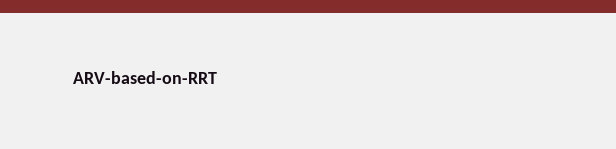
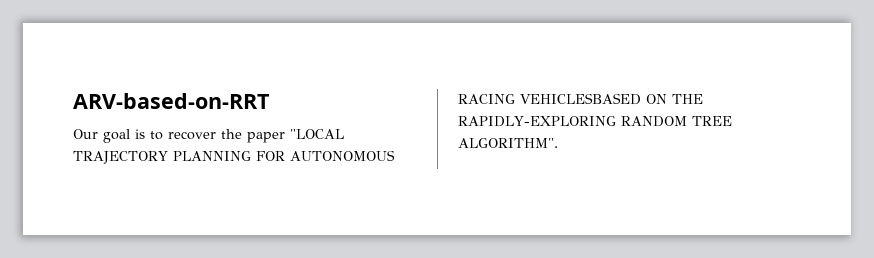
(217, 77) none -> [73,129,344,143] [73,150,395,164] [458,93,703,105] [458,116,732,127] [458,138,558,148] // Our goal is to recover the paper "LOCAL TRAJECTORY PLANNING FOR AUTONOMOUS RACING VEHICLESBASED ON THE RAPIDLY-EXPLORING RANDOM TREE ALGORITHM".

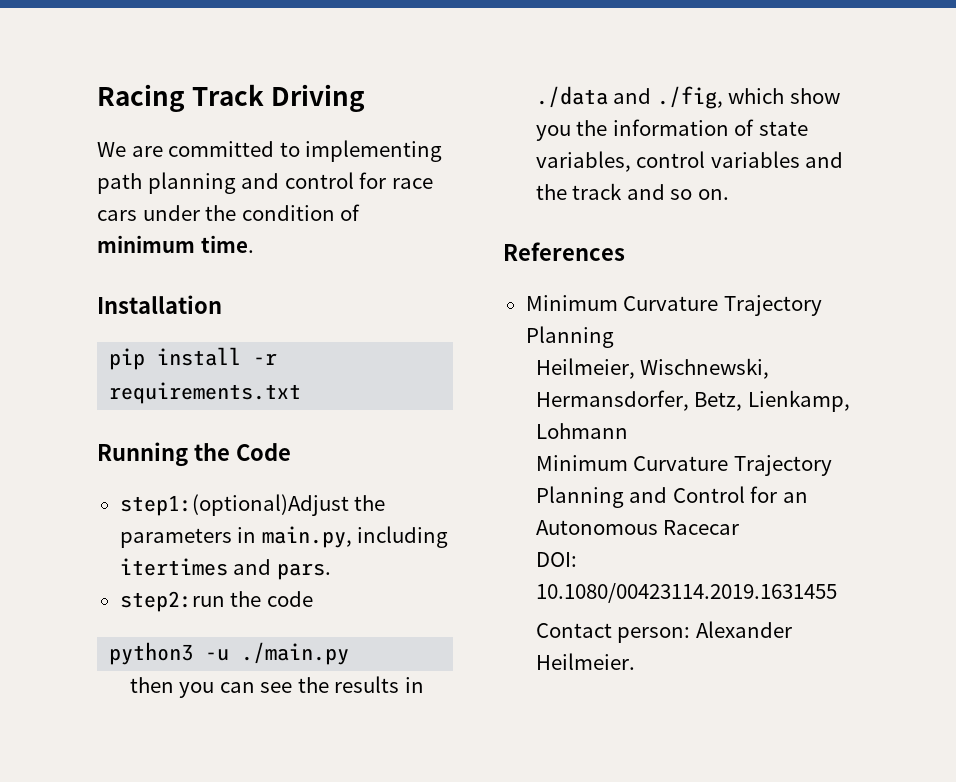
[73,93,270,109] [73,129,344,143] [73,150,395,164] [458,93,703,105] [458,116,732,127] [458,138,558,148] ARV-based-on-RRT // Our goal is to recover the paper "LOCAL TRAJECTORY PLANNING FOR AUTONOMOUS RACING VEHICLESBASED ON THE RAPIDLY-EXPLORING RANDOM TREE ALGORITHM". -> [97,84,366,112] [97,140,443,162] [97,172,433,194] [97,204,361,221] [97,235,254,253] [97,295,222,314] [109,347,278,370] [109,382,302,404] [97,442,291,467] [119,494,386,516] [119,526,449,548] [119,558,331,580] [119,591,313,612] [109,642,350,665] [129,676,424,698] [535,86,840,109] [535,119,808,141] [535,151,844,172] [535,183,729,200] [503,242,625,261] [525,295,822,316] [525,326,614,348] [535,358,770,379] [535,390,850,412] [535,423,628,439] [535,455,832,476] [535,486,808,508] [535,520,740,535] [535,552,577,567] [535,583,837,603] [535,621,792,643] [535,653,635,670] Racing Track Driving // We are committed to implementing path planning and control for race cars under the condition of minimum time. // Installation // pip install -r requirements.txt // Running the Code // step1:(optional)Adjust the parameters in main.py, including itertimes and pars. // step2:run the code // python3 -u ./main.py // then you can see the results in ./data and ./fig, which show you the information of state variables, control variables and the track and so on. // References // Minimum Curvature Trajectory Planning // Heilmeier, Wischnewski, Hermansdorfer, Betz, Lienkamp, Lohmann // Minimum Curvature Trajectory Planning and Control for an Autonomous Racecar // DOI: 10.1080/00423114.2019.1631455 // Contact person: Alexander Heilmeier.

